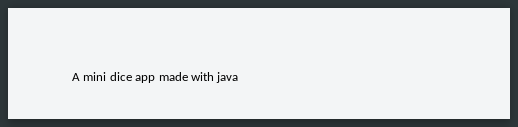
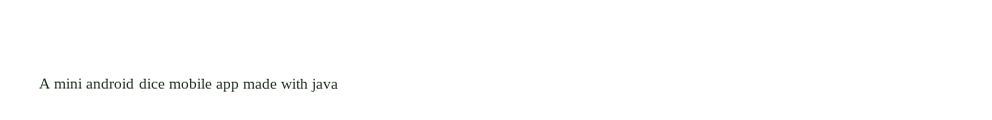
[109,72,132,81] dice -> [85,78,212,89] android dice mobile

